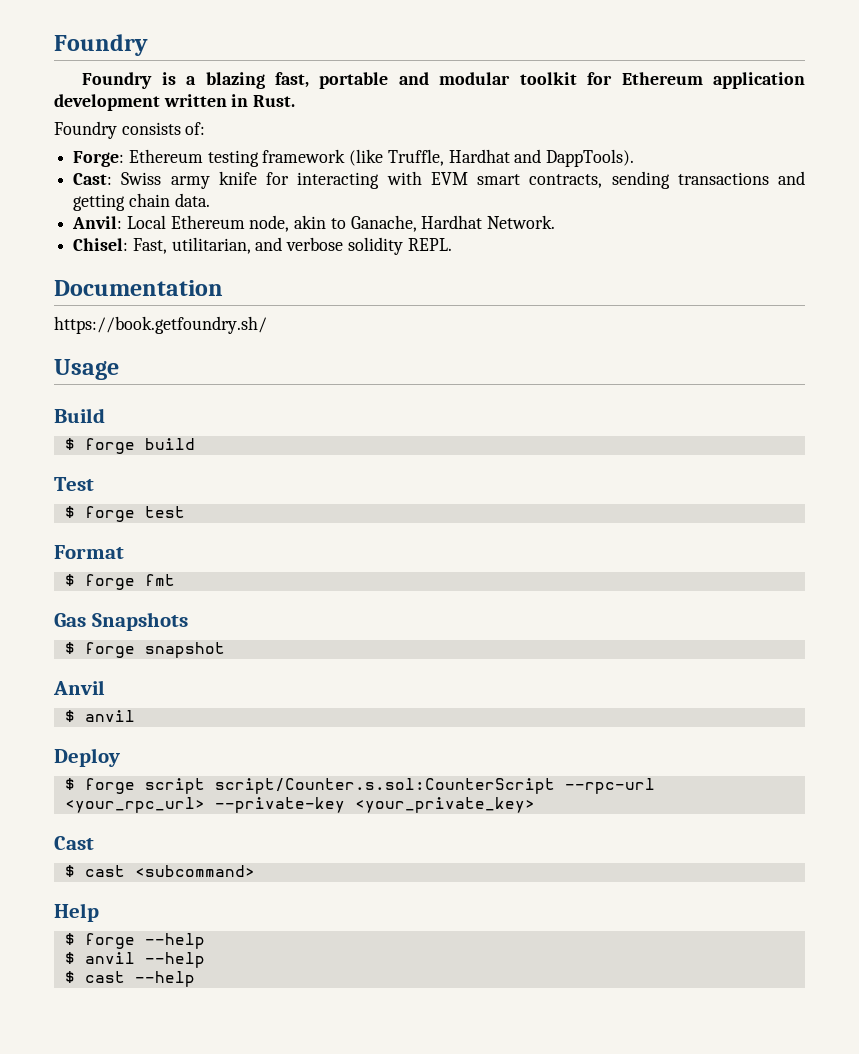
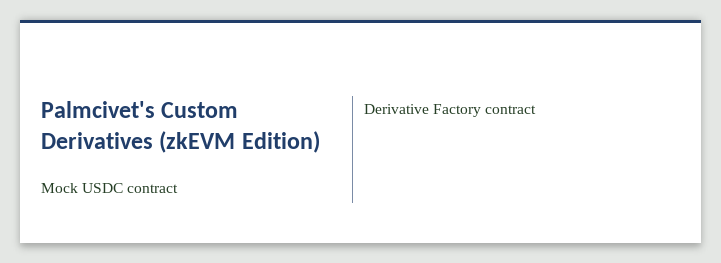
[54,34,148,56] [82,72,806,89] [54,94,296,111] [54,121,206,139] [73,149,635,167] [73,171,805,189] [73,193,210,211] [72,215,556,232] [73,237,452,255] [54,280,223,296] [54,316,267,334] [54,359,119,380] [54,408,105,423] [64,438,195,454] [54,477,94,491] [64,506,185,522] [54,545,124,559] [64,574,175,590] [54,612,188,631] [64,642,225,658] [53,680,105,695] [64,710,135,722] [54,748,120,767] [64,778,655,794] [64,797,535,813] [54,836,94,850] [64,865,255,877] [54,903,99,922] [64,933,205,949] [64,952,205,968] [64,971,195,987] Foundry // Foundry is a blazing fast, portable and modular toolkit for Ethereum application development written in Rust. // Foundry consists of: // Forge: Ethereum testing framework (like Truffle, Hardhat and DappTools). // Cast: Swiss army knife for interacting with EVM smart contracts, sending transactions and getting chain data. // Anvil: Local Ethereum node, akin to Ganache, Hardhat Network. // Chisel: Fast, utilitarian, and verbose solidity REPL. // Documentation // https://book.getfoundry.sh/ // Usage // Build // $ forge build // Test // $ forge test // Format // $ forge fmt // Gas Snapshots // $ forge snapshot // Anvil // $ anvil // Deploy // $ forge script script/Counter.s.sol:CounterScript --rpc-url <your_rpc_url> --private-key <your_private_key> // Cast // $ cast <subcommand> // Help // $ forge --help // $ anvil --help // $ cast --help -> [41,101,239,118] [41,131,320,153] [41,183,179,193] [364,104,537,117] Palmcivet's Custom Derivatives (zkEVM Edition) // Mock USDC contract // Derivative Factory contract

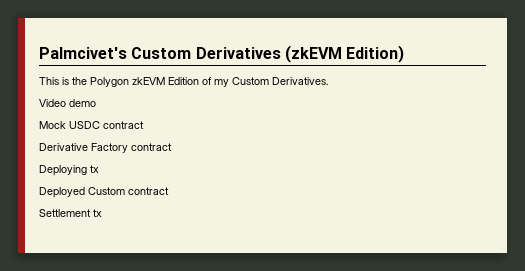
(320, 142) none -> [39,77,328,87] [39,99,96,107] // This is the Polygon zkEVM Edition of my Custom Derivatives. // Video demo
(537, 109) none -> [39,165,99,176] [39,187,169,198] [39,209,102,217] // Deploying tx // Deployed Custom contract // Settlement tx

